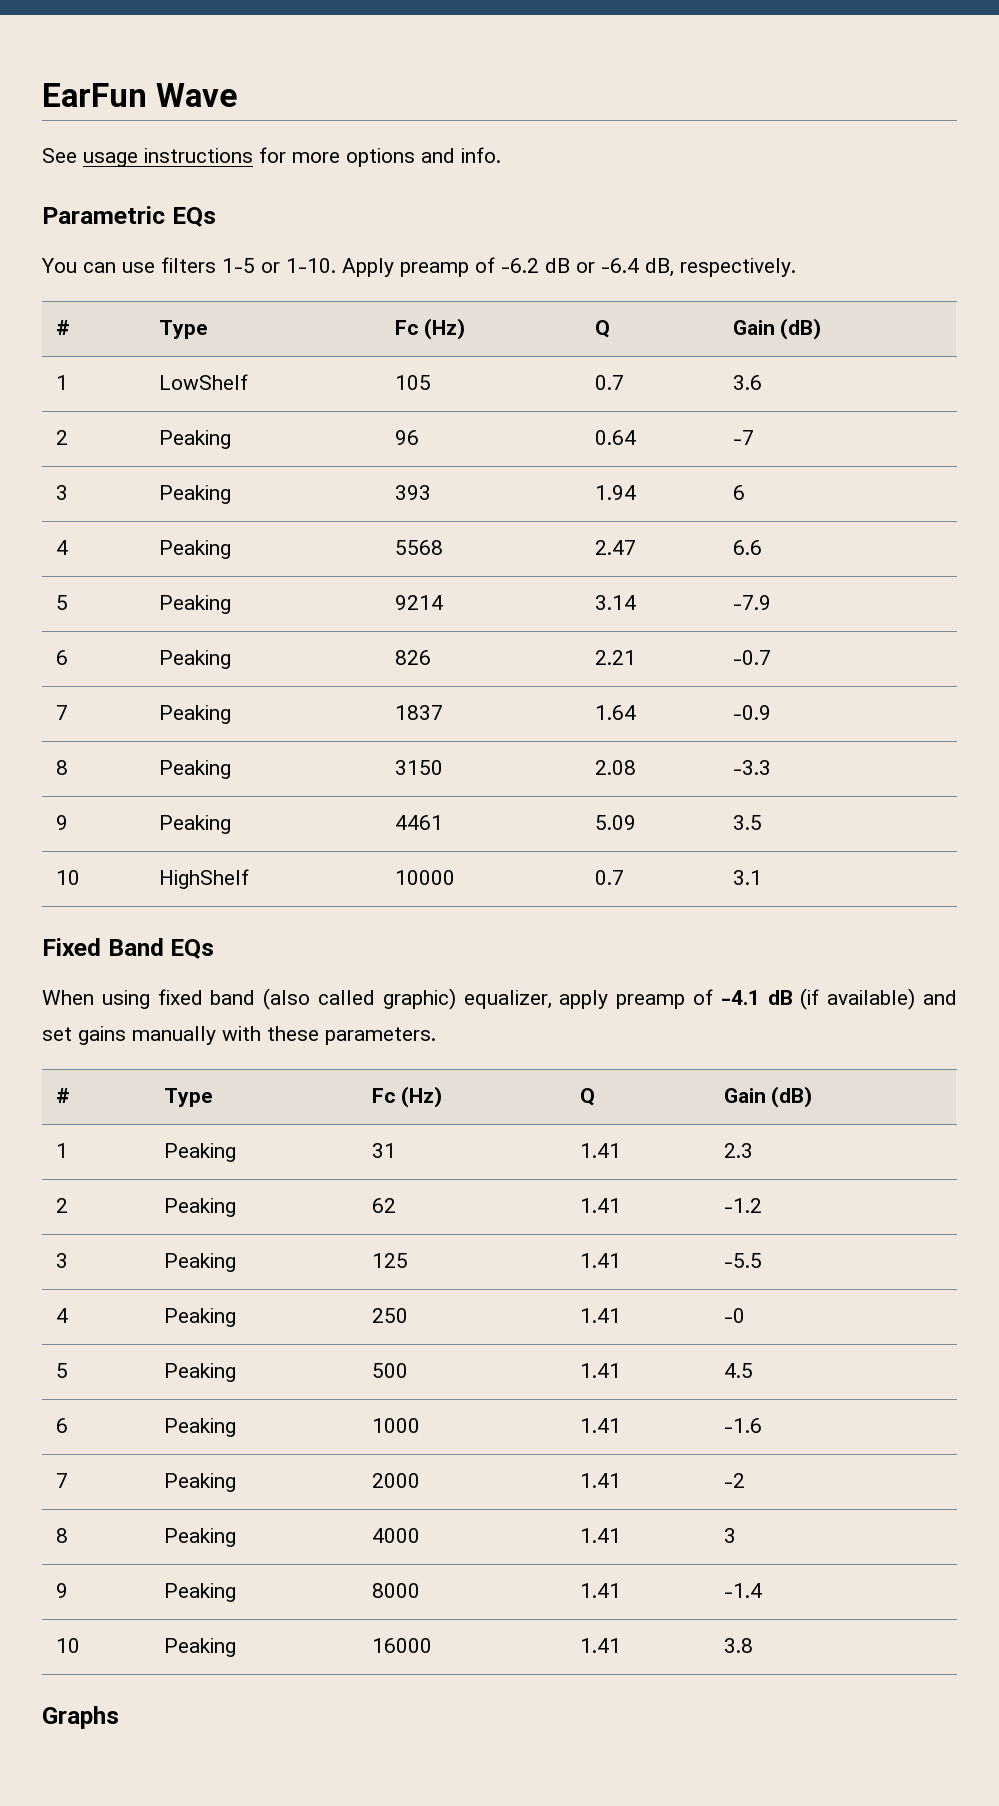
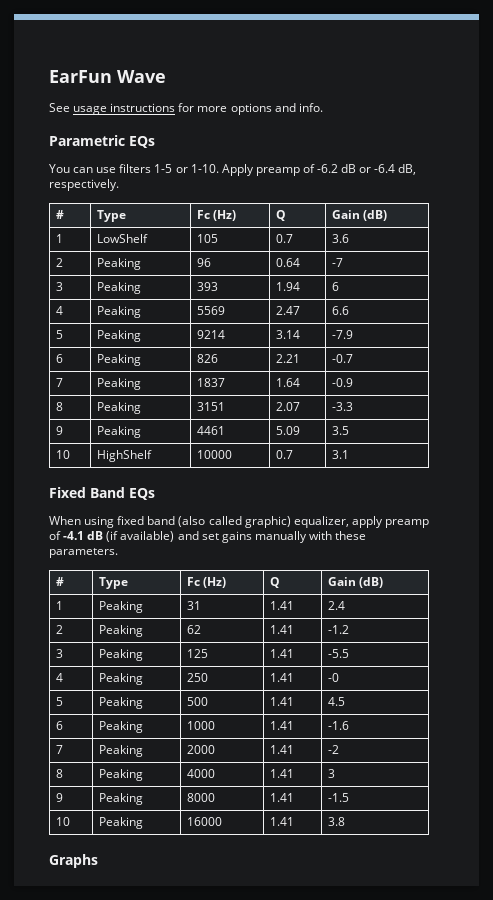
[394,540,443,555] 5568 -> [196,306,225,315] 5569
[394,760,443,775] [594,760,636,775] 3150 | 2.08 -> [196,402,225,411] [275,402,300,411] 3151 | 2.07
[723,1143,753,1158] 2.3 -> [327,601,345,610] 2.4
[723,1583,762,1598] -1.4 -> [327,793,349,802] -1.5

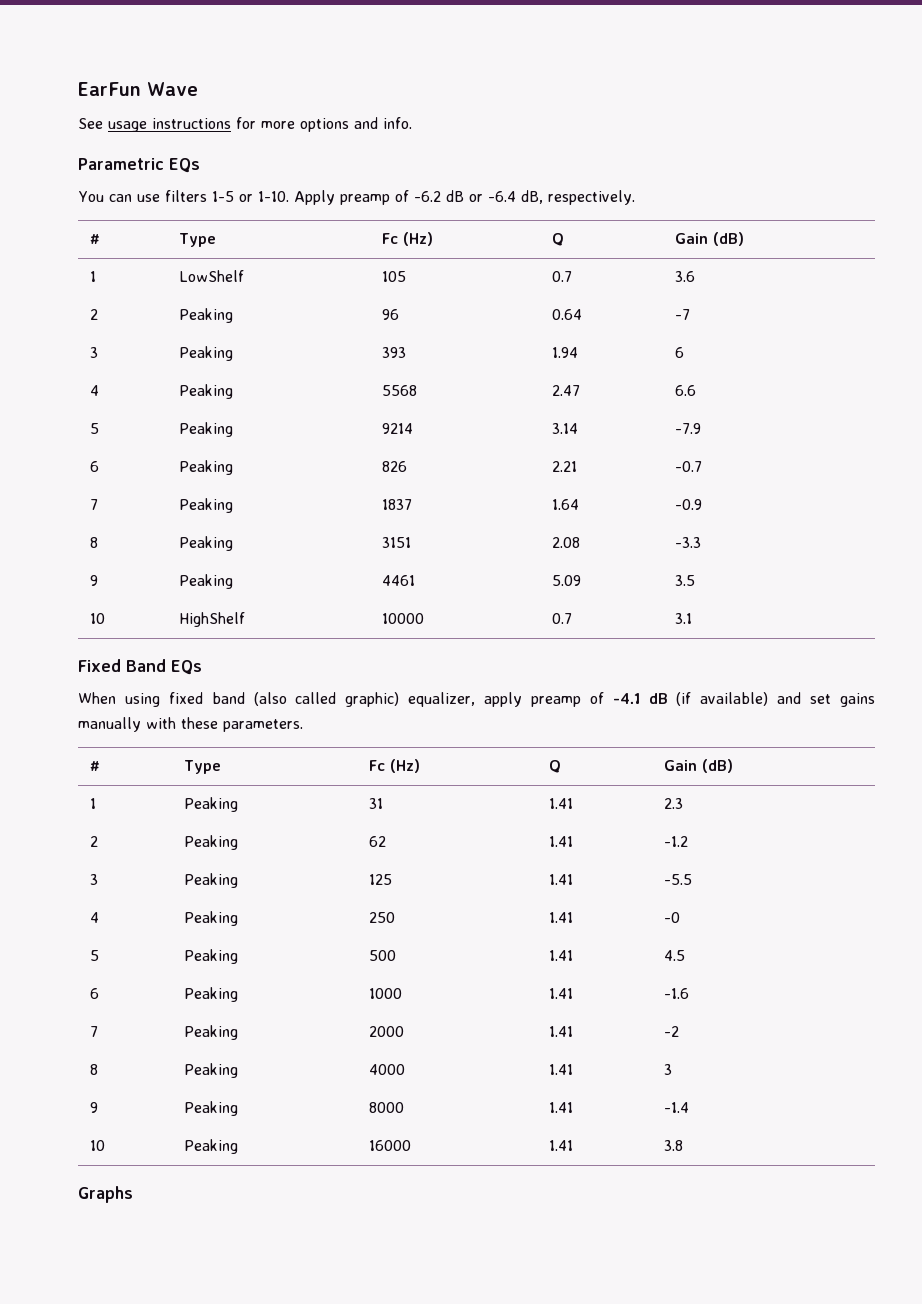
[196,306,225,315] 5569 -> [382,385,418,396] 5568
[275,402,300,411] 2.07 -> [552,537,581,548] 2.08
[327,601,345,610] 2.4 -> [664,798,684,809] 2.3
[327,793,349,802] -1.5 -> [664,1102,690,1113] -1.4

